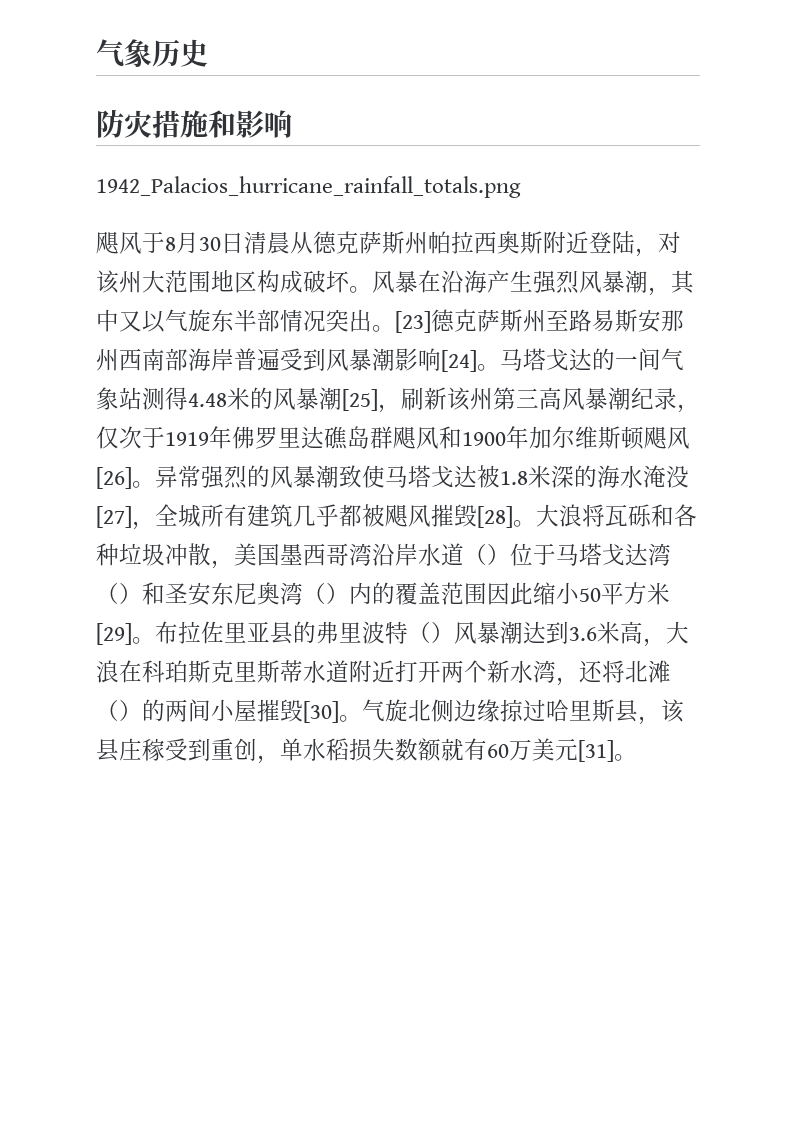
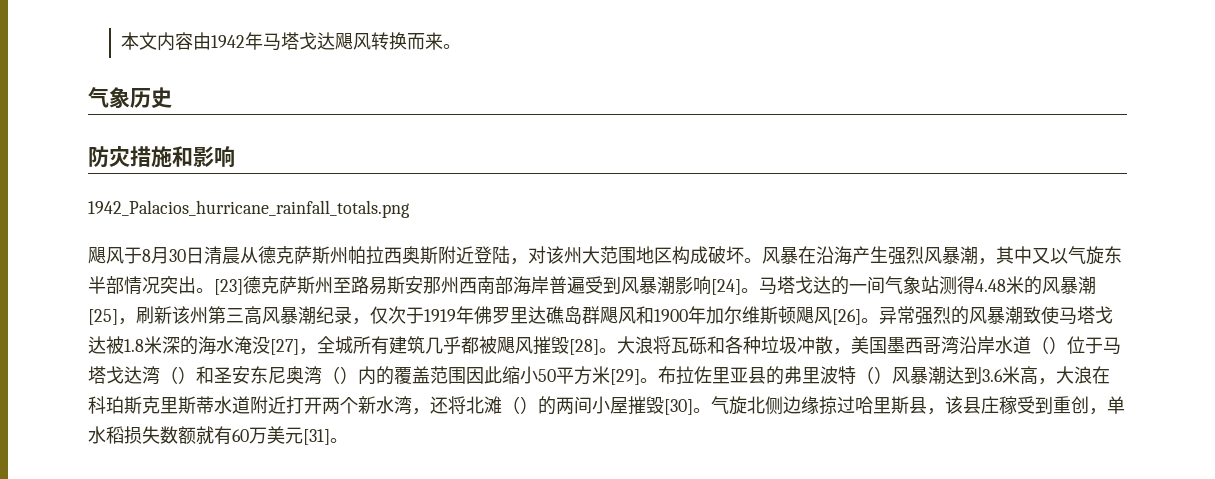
(96, 53) none -> [121,32,462,51] 本文内容由1942年马塔戈达飓风转换而来。 //

